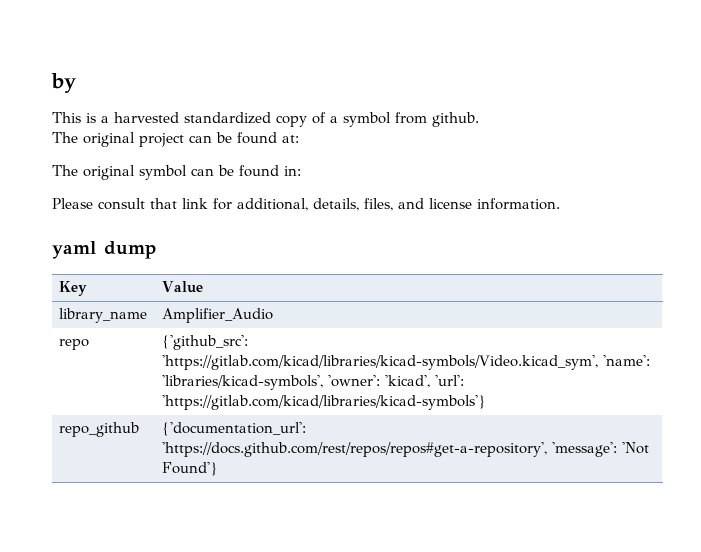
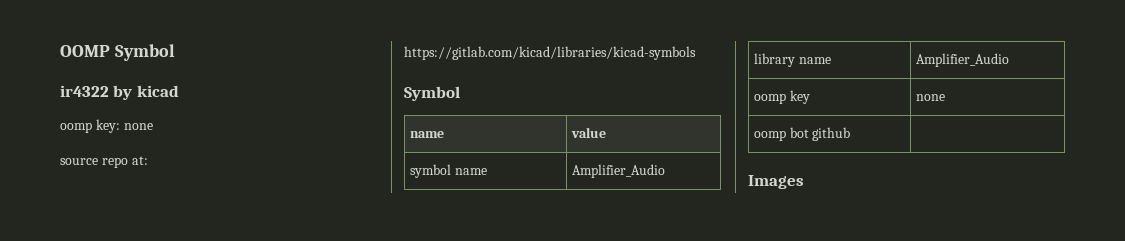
[51,73,76,93] [52,112,479,127] [52,132,299,147] [52,165,301,180] [52,198,560,211] [52,241,156,259] [59,281,88,296] [162,281,204,293] [59,308,148,323] [162,308,274,323] [59,339,90,350] [162,335,249,350] [162,355,651,370] [162,375,465,390] [162,395,487,410] [59,422,140,437] [162,422,307,436] [162,442,650,457] [162,462,219,476] by // This is a harvested standardized copy of a symbol from github. // The original project can be found at: // The original symbol can be found in: // Please consult that link for additional, details, files, and license information. // yaml dump // Key | Value // library_name | Amplifier_Audio // repo | {'github_src': 'https://gitlab.com/kicad/libraries/kicad-symbols/Video.kicad_sym', 'name': 'libraries/kicad-symbols', 'owner': 'kicad', 'url': 'https://gitlab.com/kicad/libraries/kicad-symbols'} // repo_github | {'documentation_url': 'https://docs.github.com/rest/repos/repos#get-a-repository', 'message': 'Not Found'} -> [60,44,175,61] [60,85,179,100] [60,119,153,133] [60,156,148,168] [404,46,696,60] [404,86,460,101] [409,131,444,138] [570,127,606,138] [409,164,487,178] [571,164,665,178] [753,53,831,67] [915,53,1009,67] [753,90,810,104] [915,94,945,101] [753,127,851,141] [748,175,804,189] OOMP Symbol // ir4322 by kicad // oomp key: none // source repo at: https://gitlab.com/kicad/libraries/kicad-symbols // Symbol // name | value // symbol name | Amplifier_Audio // library name | Amplifier_Audio // oomp key | none // oomp bot github | // Images

